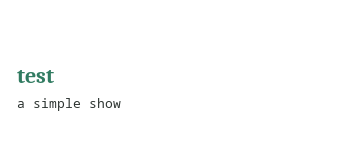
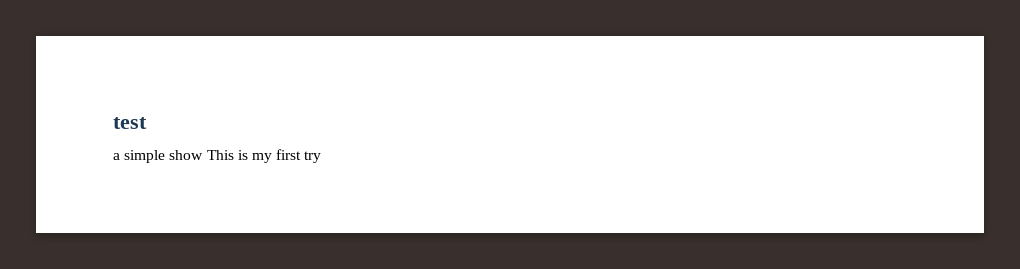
(121, 103) none -> [206,149,322,163] This is my first try

